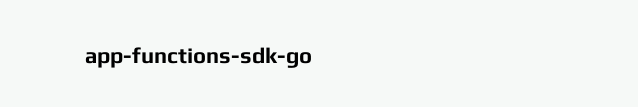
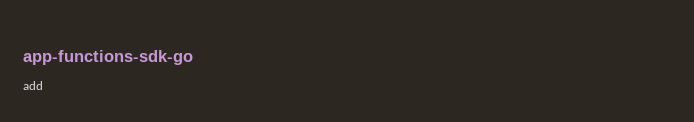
(312, 57) none -> [23,81,43,90] // add

